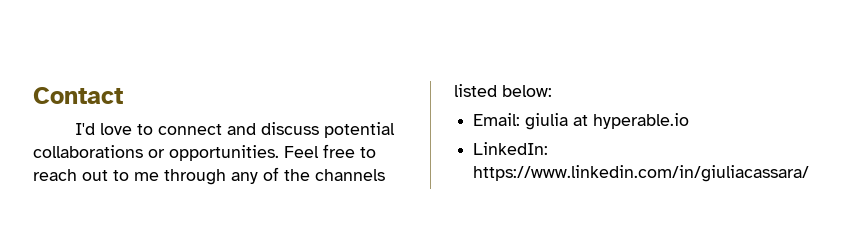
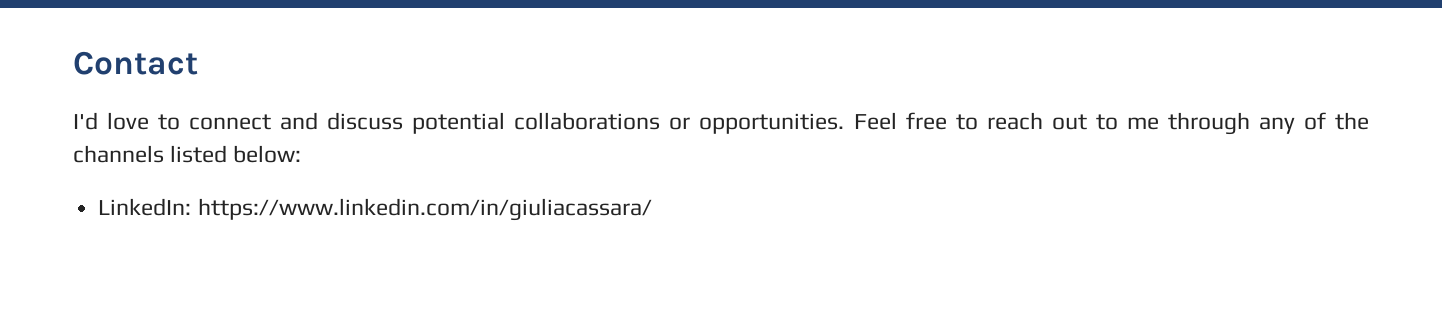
[473,113,690,130] // Email: giulia at hyperable.io -> (302, 154) none

